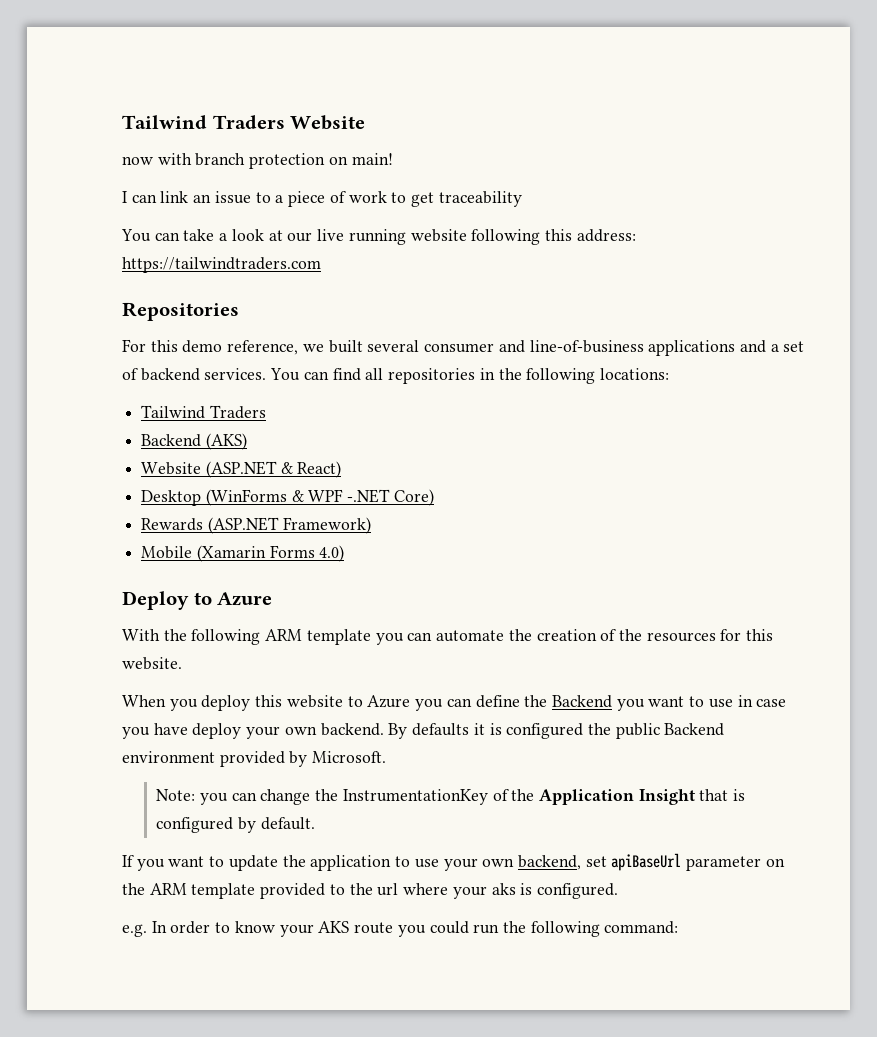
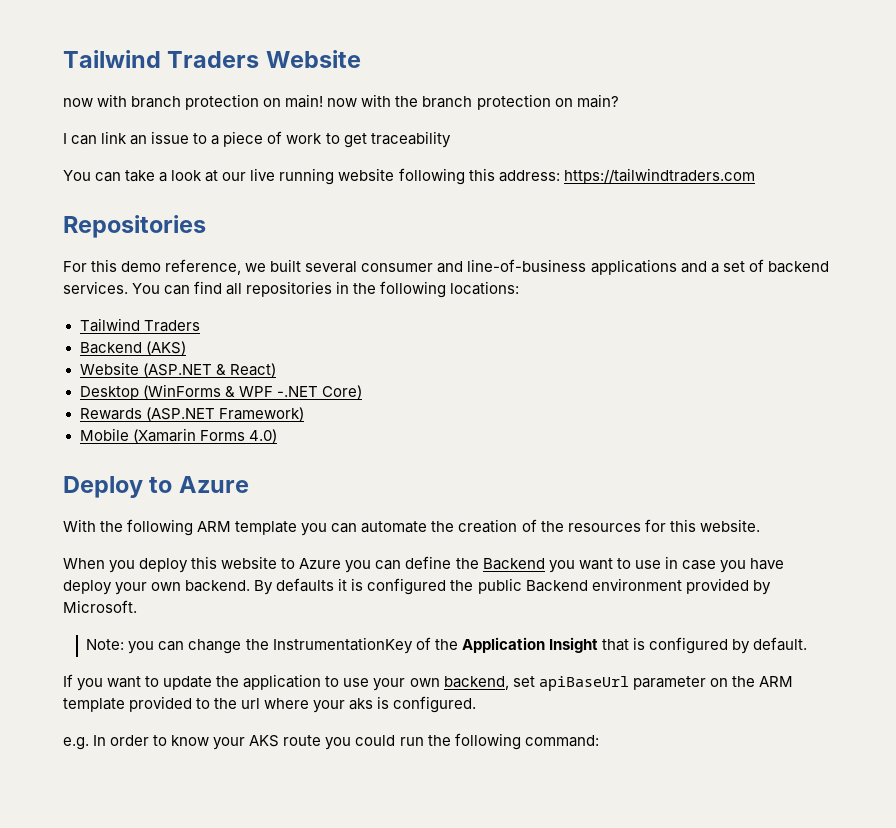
(393, 159) none -> [327,94,619,110] now with the branch protection on main?

